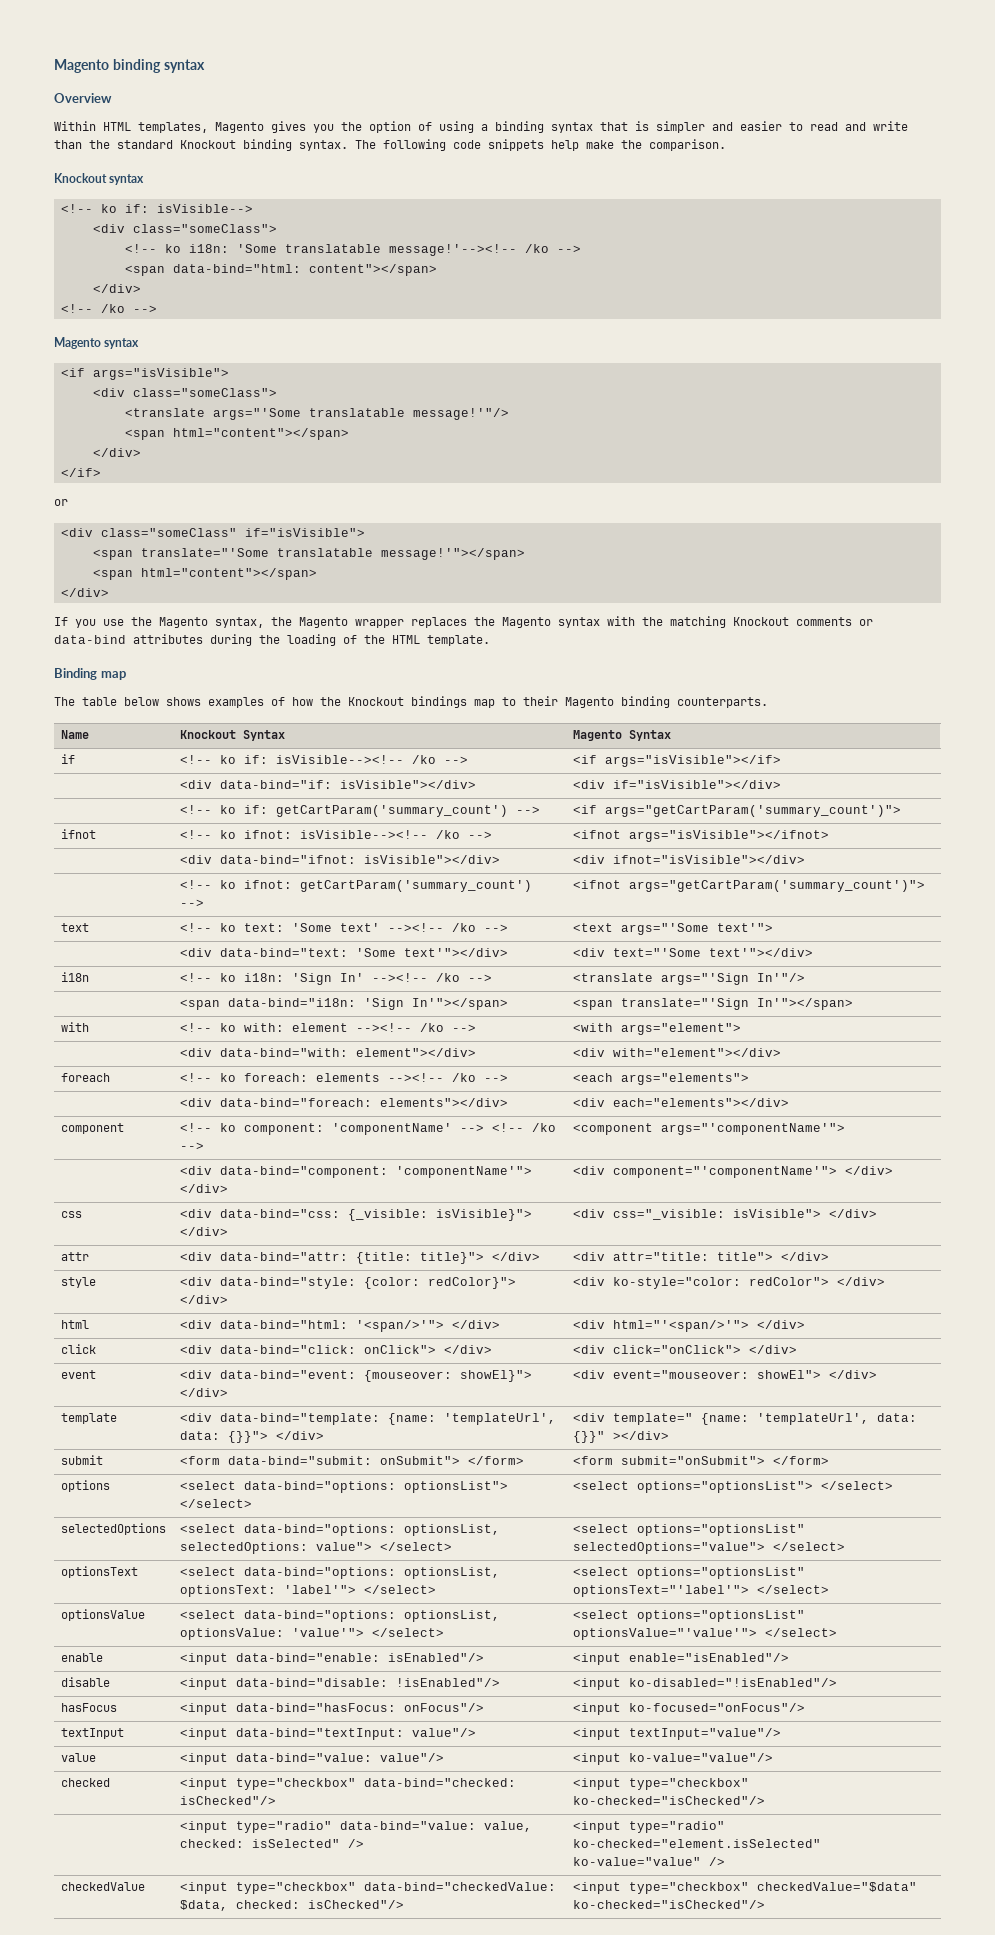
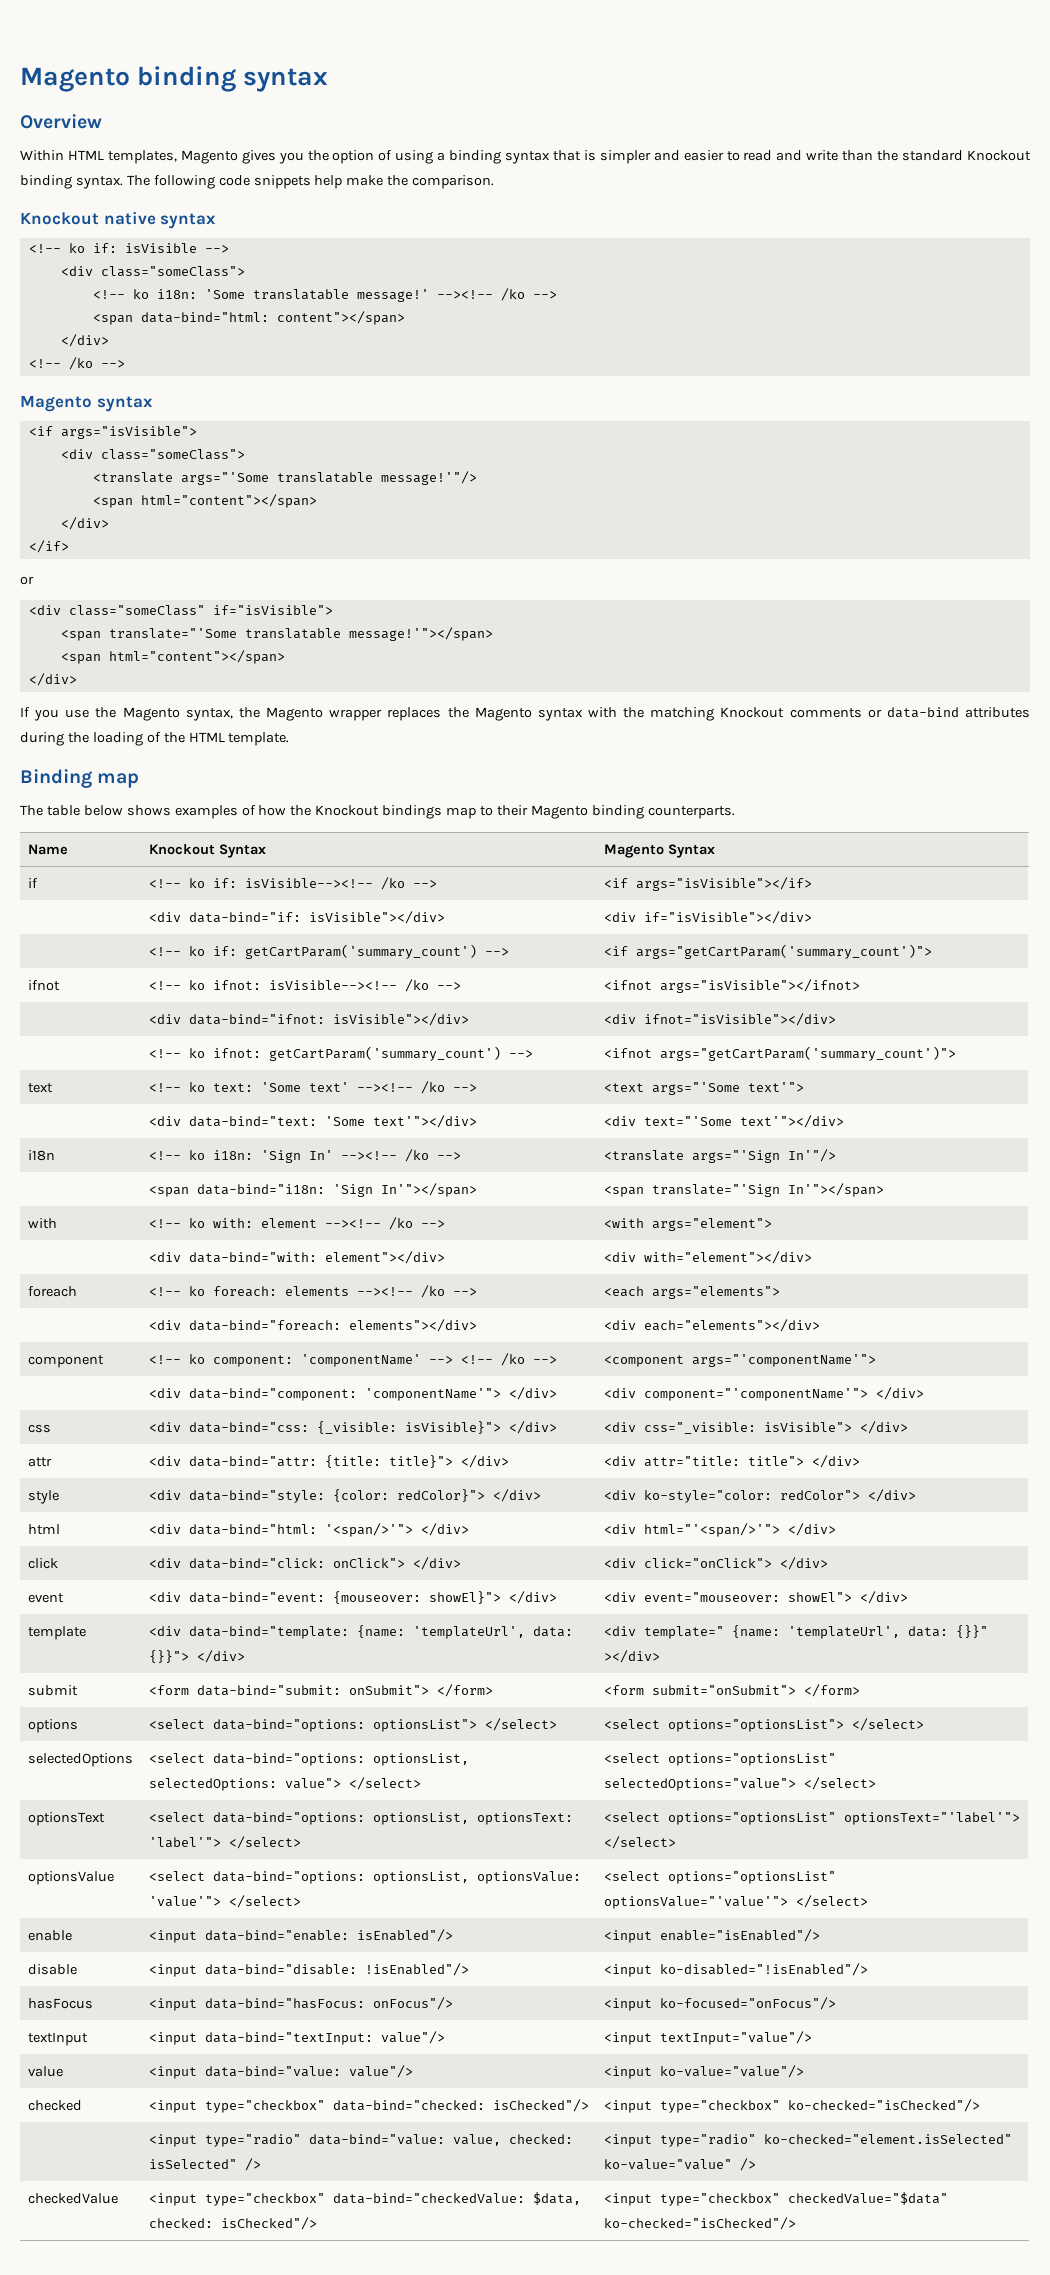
(107, 178) none -> [103,211,156,225] native
[156,204,253,213] isVisible--> -> [124,243,229,253] isVisible -->
[388,244,517,256] message!'--><!-- -> [356,289,493,302] message!' --><!--

